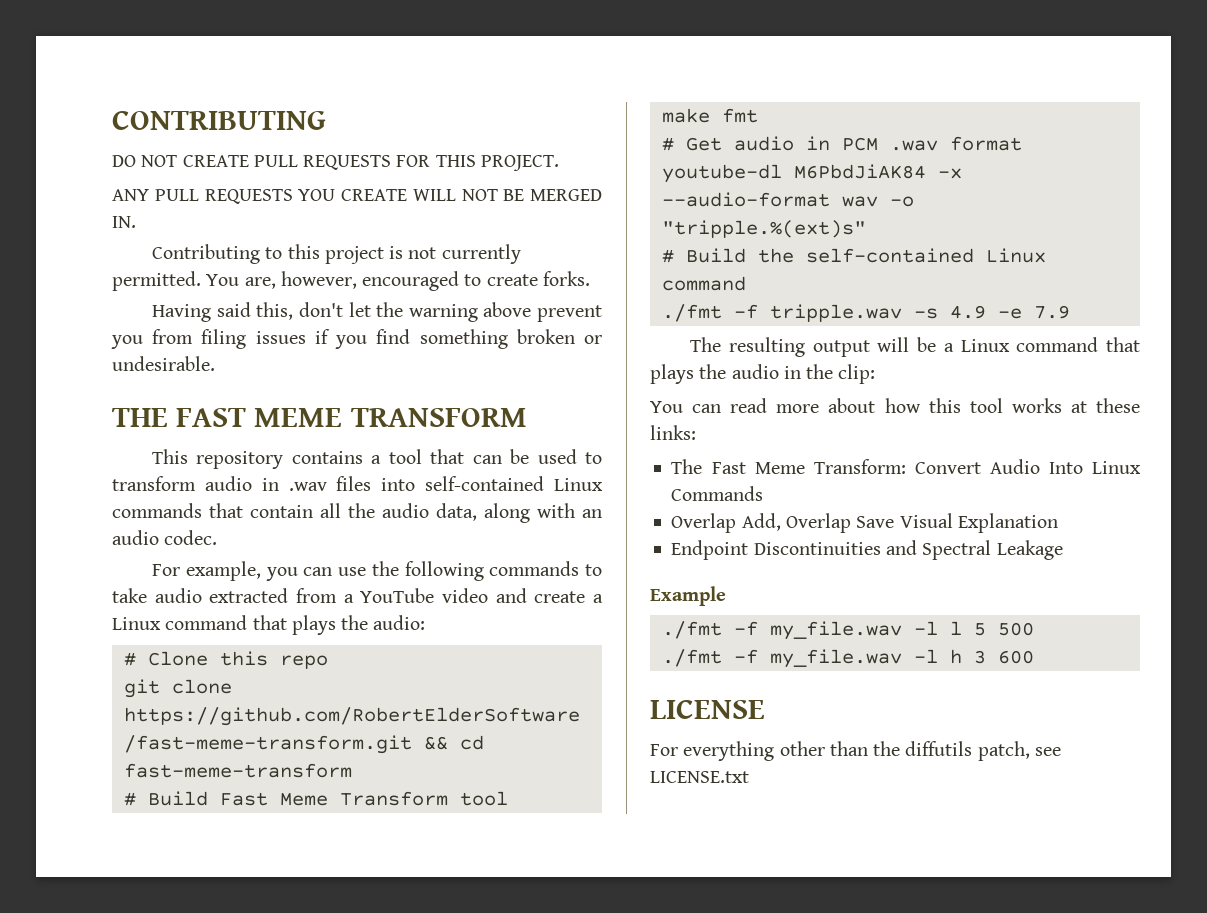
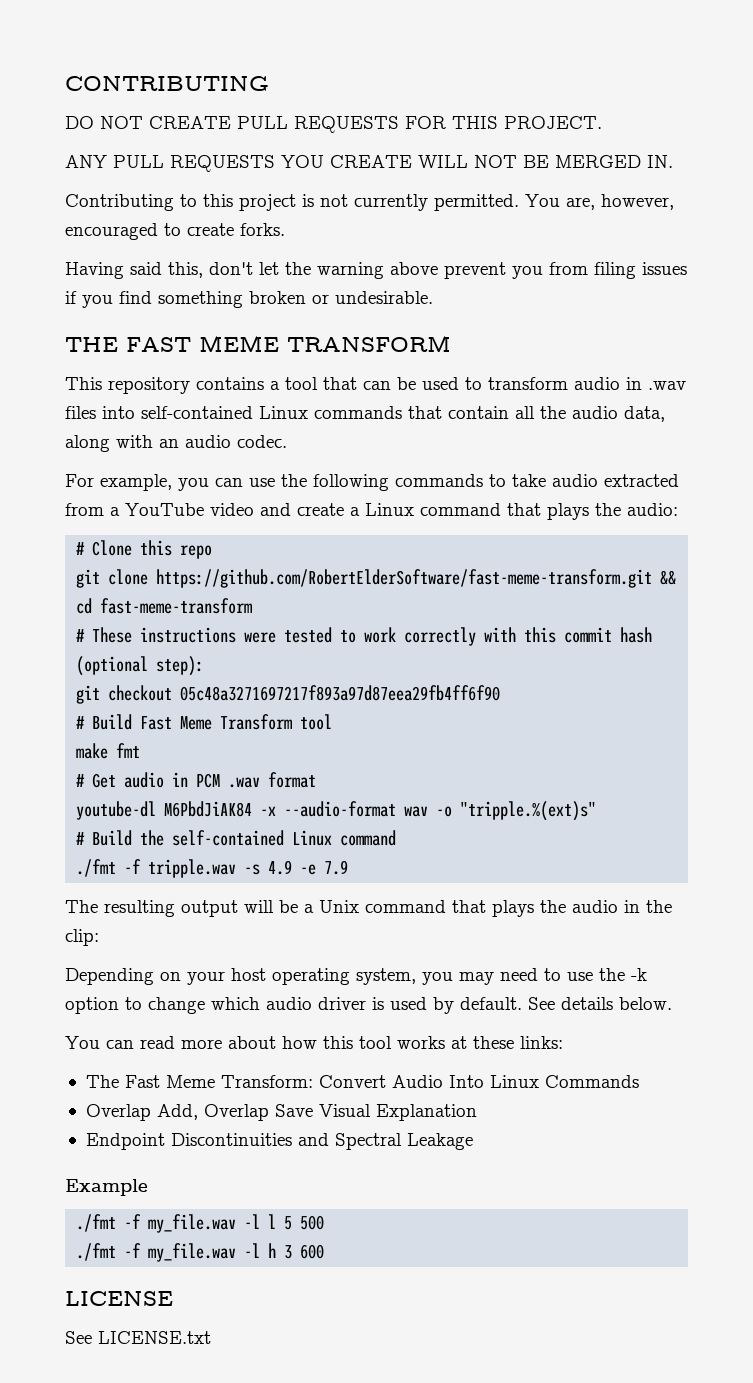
(352, 770) none -> [76,627,653,646] [76,656,205,676] [76,685,501,704] // # These instructions were tested to work correctly with this commit hash (optional step): // git checkout 05c48a3271697217f893a97d87eea29fb4ff6f90
[960,339,1010,352] Linux -> [319,900,359,913] Unix
(876, 374) none -> [65,968,647,985] [65,997,672,1014] // Depending on your host operating system, you may need to use the -k option to change which audio driver is used by default. See details below.
[650,741,1061,761] For everything other than the diffutils patch, see -> [65,1331,92,1344] See

